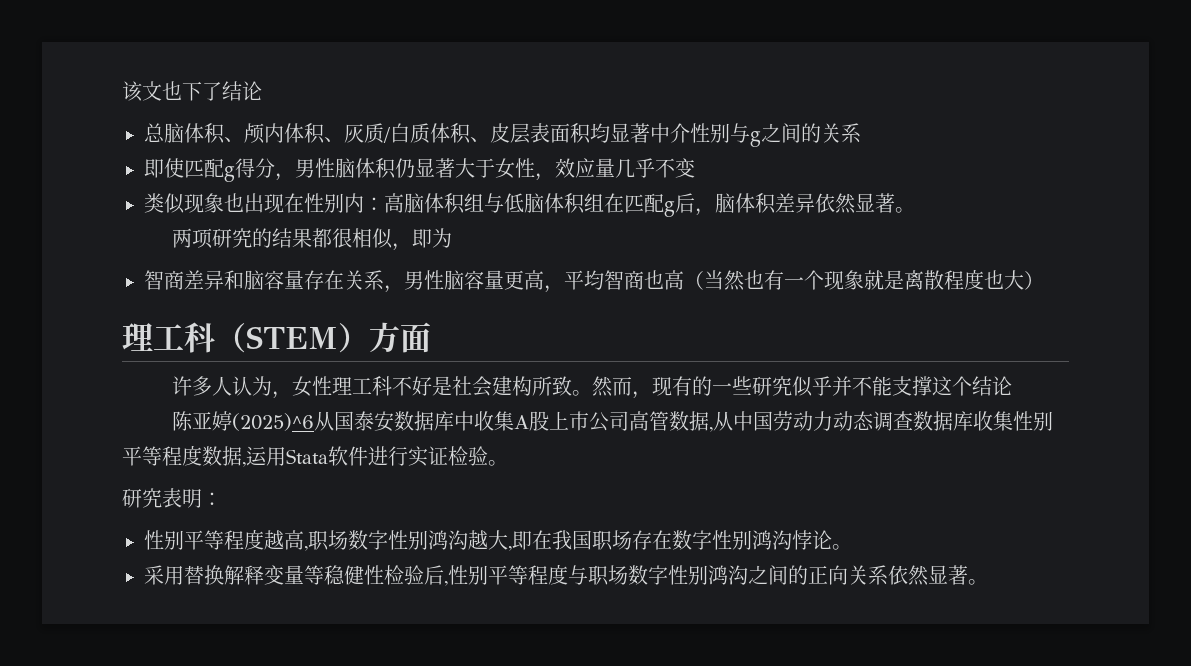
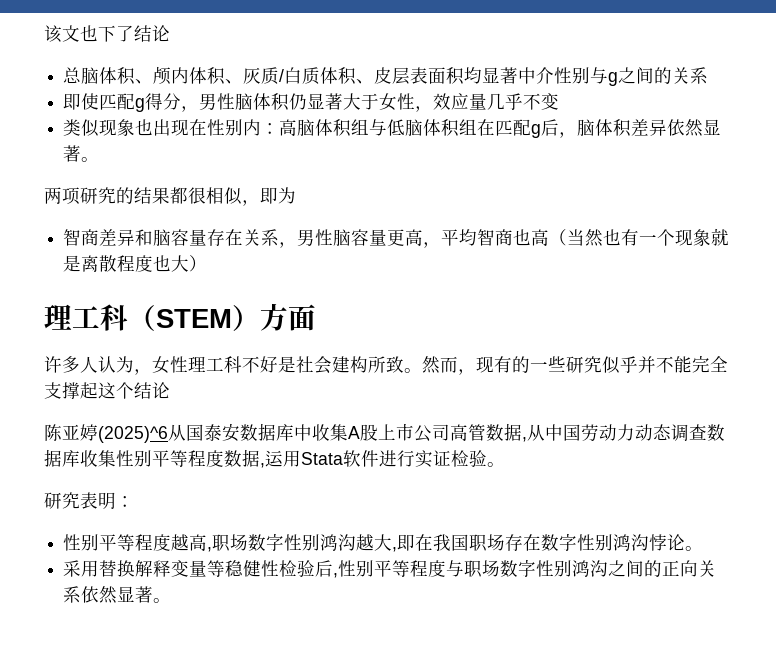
[891,376,932,396] 支撑 -> [692,355,728,373] [44,382,98,400] 完全支撑起

